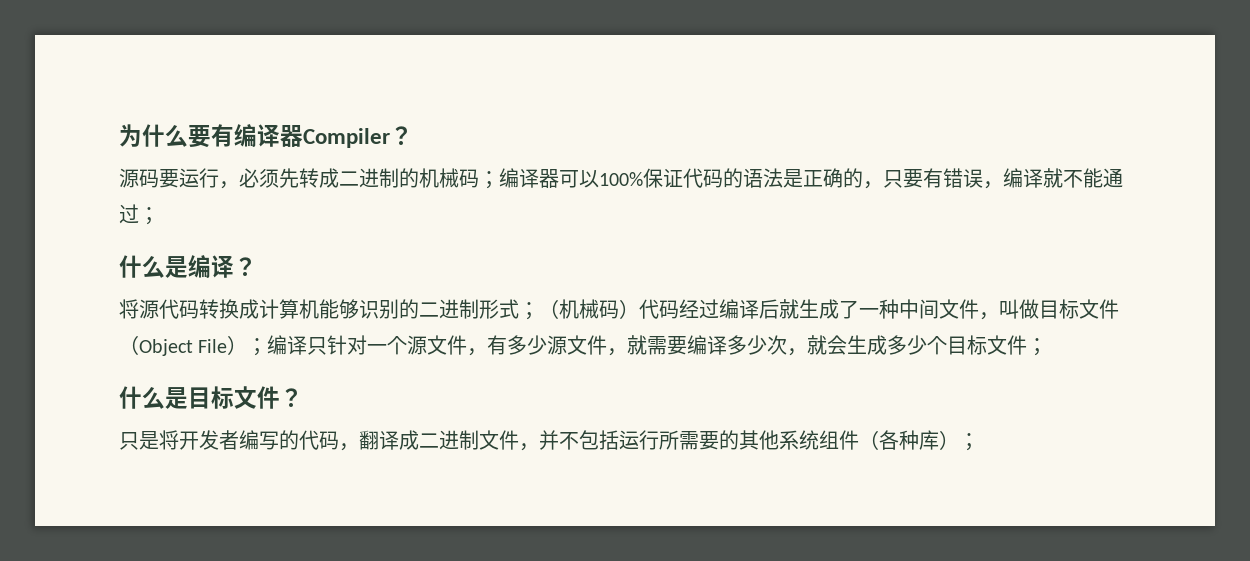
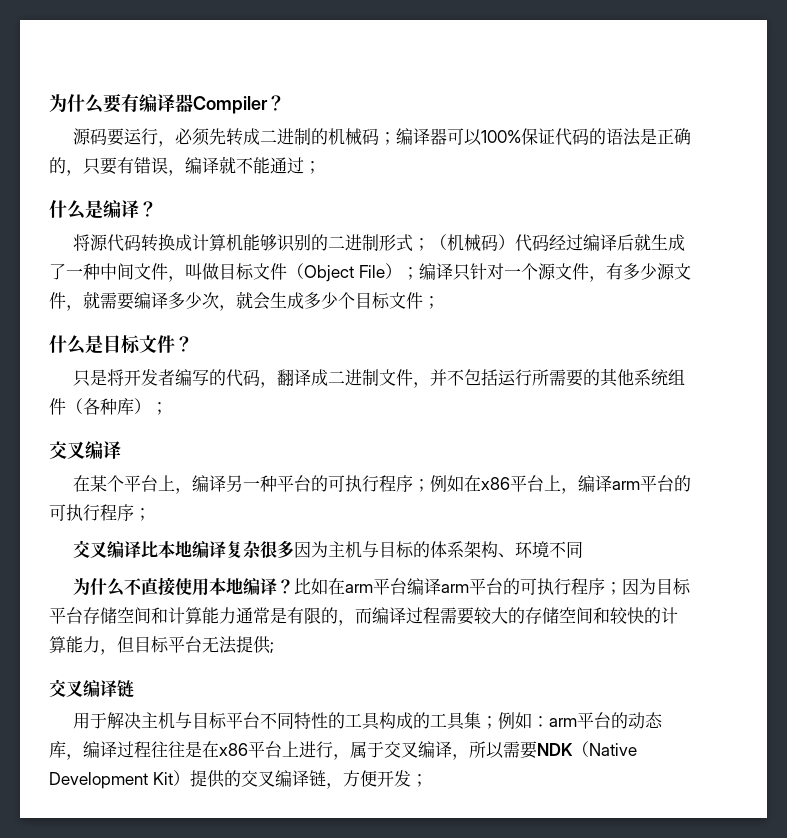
(979, 442) none -> [49,441,121,459] [72,475,691,494] [49,504,151,521] [72,540,583,558] [72,577,691,596] [49,607,678,626] [49,636,274,655] [49,679,134,697] [72,712,663,730] [49,741,637,760] [49,770,428,789] // 交叉编译 // 在某个平台上，编译另一种平台的可执行程序；例如在x86平台上，编译arm平台的可执行程序； // 交叉编译比本地编译复杂很多因为主机与目标的体系架构、环境不同 // 为什么不直接使用本地编译？比如在arm平台编译arm平台的可执行程序；因为目标平台存储空间和计算能力通常是有限的，而编译过程需要较大的存储空间和较快的计算能力，但目标平台无法提供; // 交叉编译链 // 用于解决主机与目标平台不同特性的工具构成的工具集；例如：arm平台的动态库，编译过程往往是在x86平台上进行，属于交叉编译，所以需要NDK（Native Development Kit）提供的交叉编译链，方便开发；

